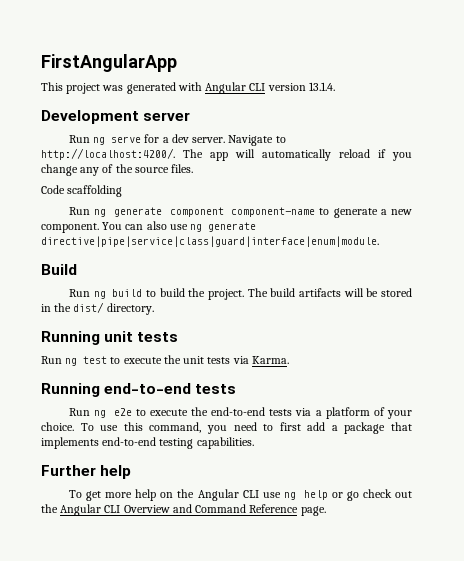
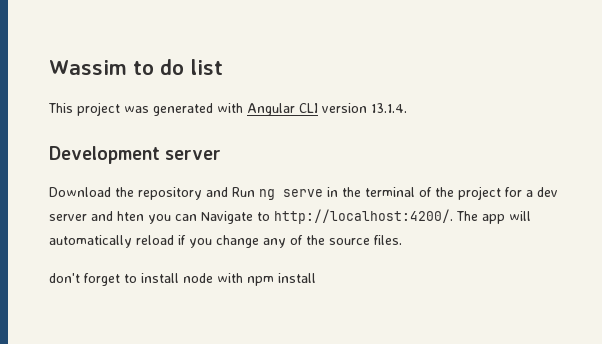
[41,54,177,72] FirstAngularApp -> [49,59,223,75] Wassim to do list
[68,134,226,145] Run ng serve for a dev server. -> [49,186,558,200] [49,211,197,224] Download the repository and Run ng serve in the terminal of the project for a dev server and hten you can
[41,185,123,197] [68,207,412,218] [41,221,257,233] [41,236,379,247] [41,264,77,275] [68,288,412,300] [41,302,154,315] [41,331,179,345] [41,355,289,366] [41,383,237,397] [68,407,413,419] [41,422,412,434] [41,437,254,449] [41,465,132,479] [68,489,412,501] [41,504,326,516] Code scaffolding // Run ng generate component component-name to generate a new component. You can also use ng generate directive|pipe|service|class|guard|interface|enum|module. // Build // Run ng build to build the project. The build artifacts will be stored in the dist/ directory. // Running unit tests // Run ng test to execute the unit tests via Karma. // Running end-to-end tests // Run ng e2e to execute the end-to-end tests via a platform of your choice. To use this command, you need to first add a package that implements end-to-end testing capabilities. // Further help // To get more help on the Angular CLI use ng help or go check out the Angular CLI Overview and Command Reference page. -> [49,273,316,286] don't forget to install node with npm install

